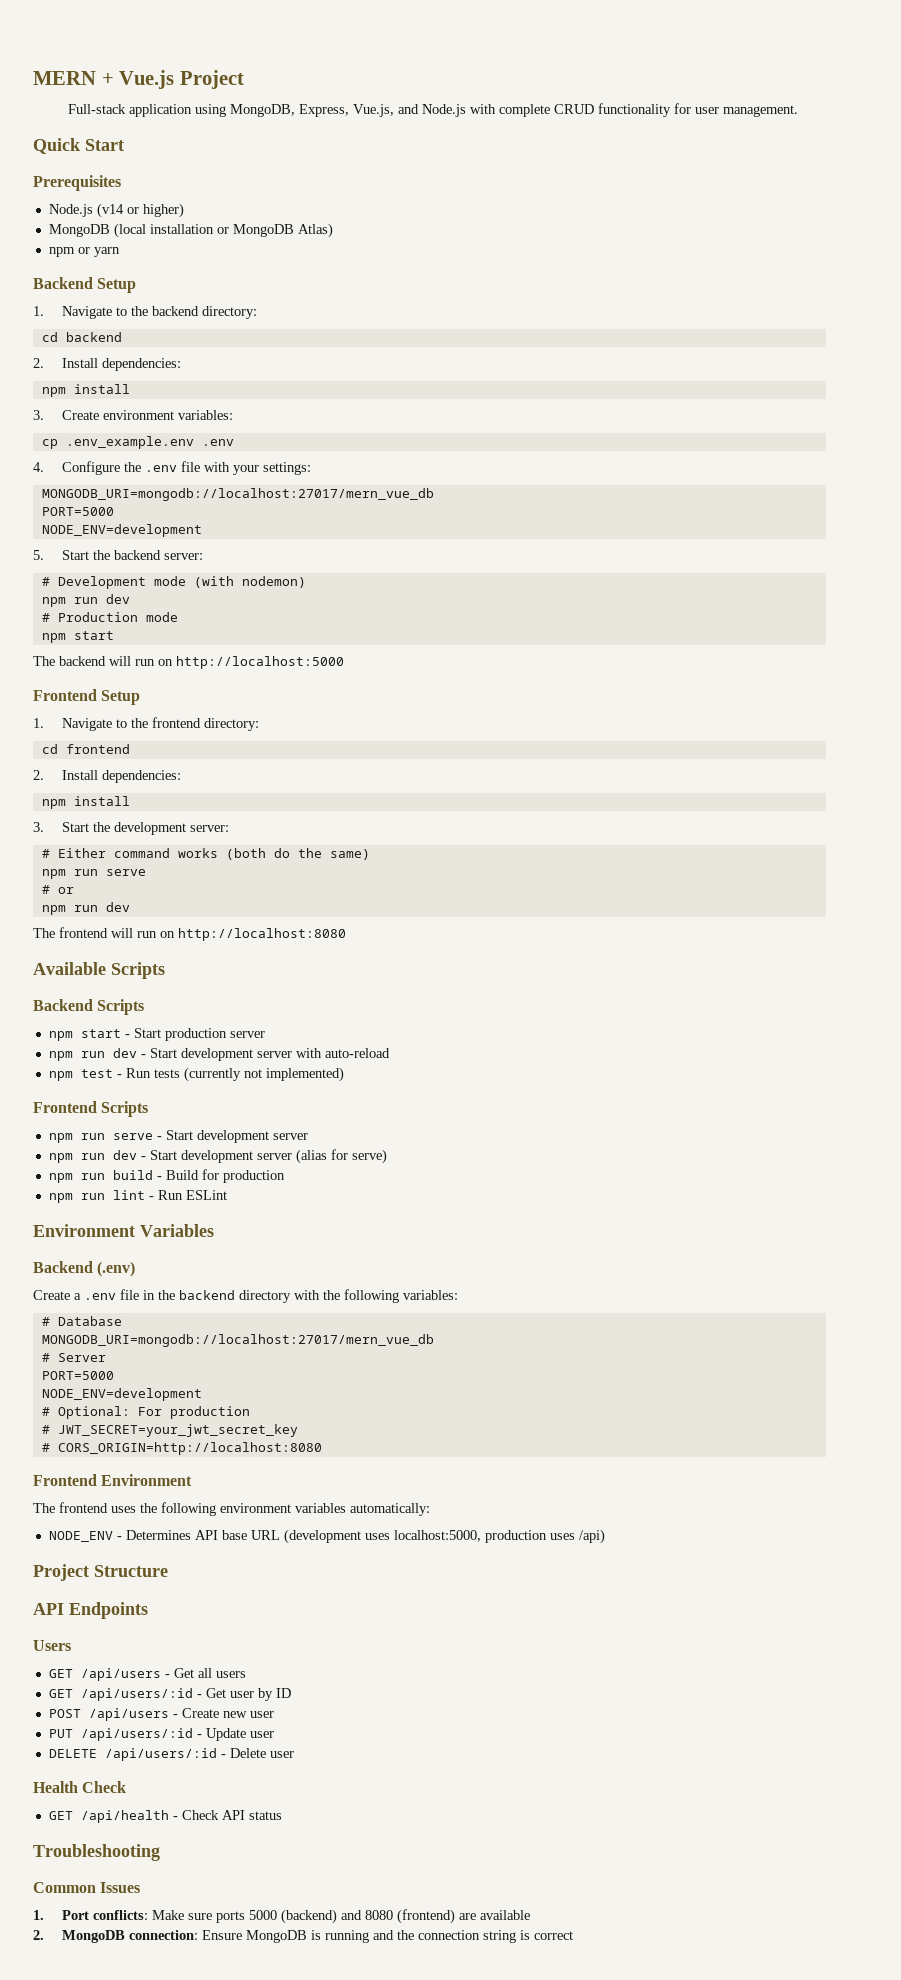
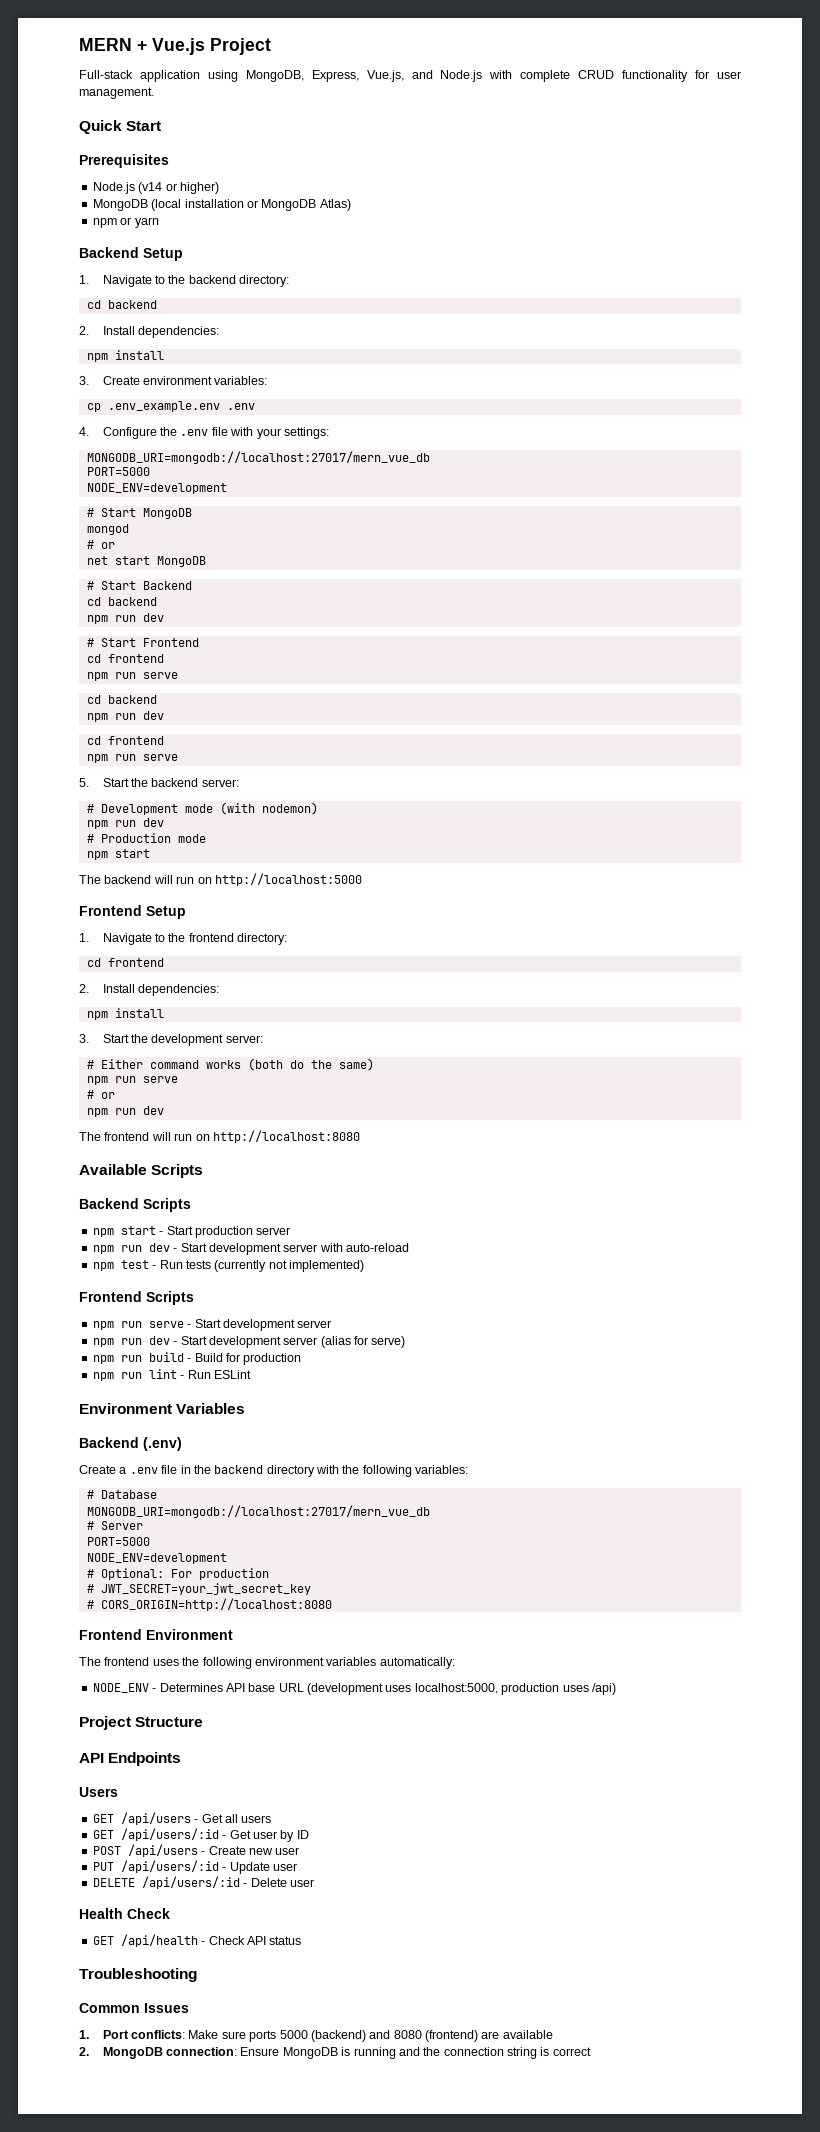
(202, 530) none -> [86,508,192,519] [86,524,129,535] [86,540,115,549] [86,556,206,567] [86,581,192,590] [86,597,157,606] [86,613,164,624] [86,638,199,647] [86,654,164,663] [86,672,178,681] [86,695,157,704] [86,711,164,722] [86,736,164,745] [86,754,178,763] // # Start MongoDB // mongod // # or // net start MongoDB // # Start Backend // cd backend // npm run dev // # Start Frontend // cd frontend // npm run serve // cd backend // npm run dev // cd frontend // npm run serve

